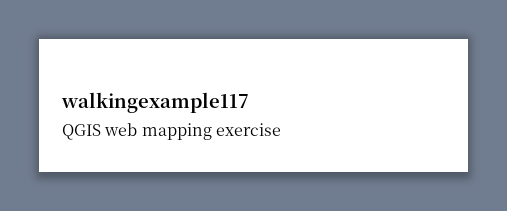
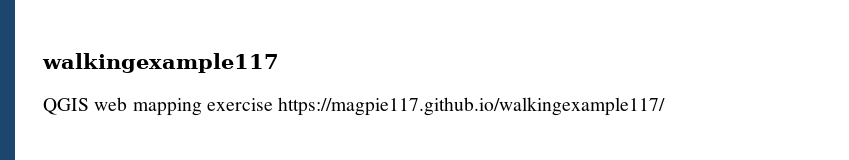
(281, 129) none -> [278,97,666,116] https://magpie117.github.io/walkingexample117/

